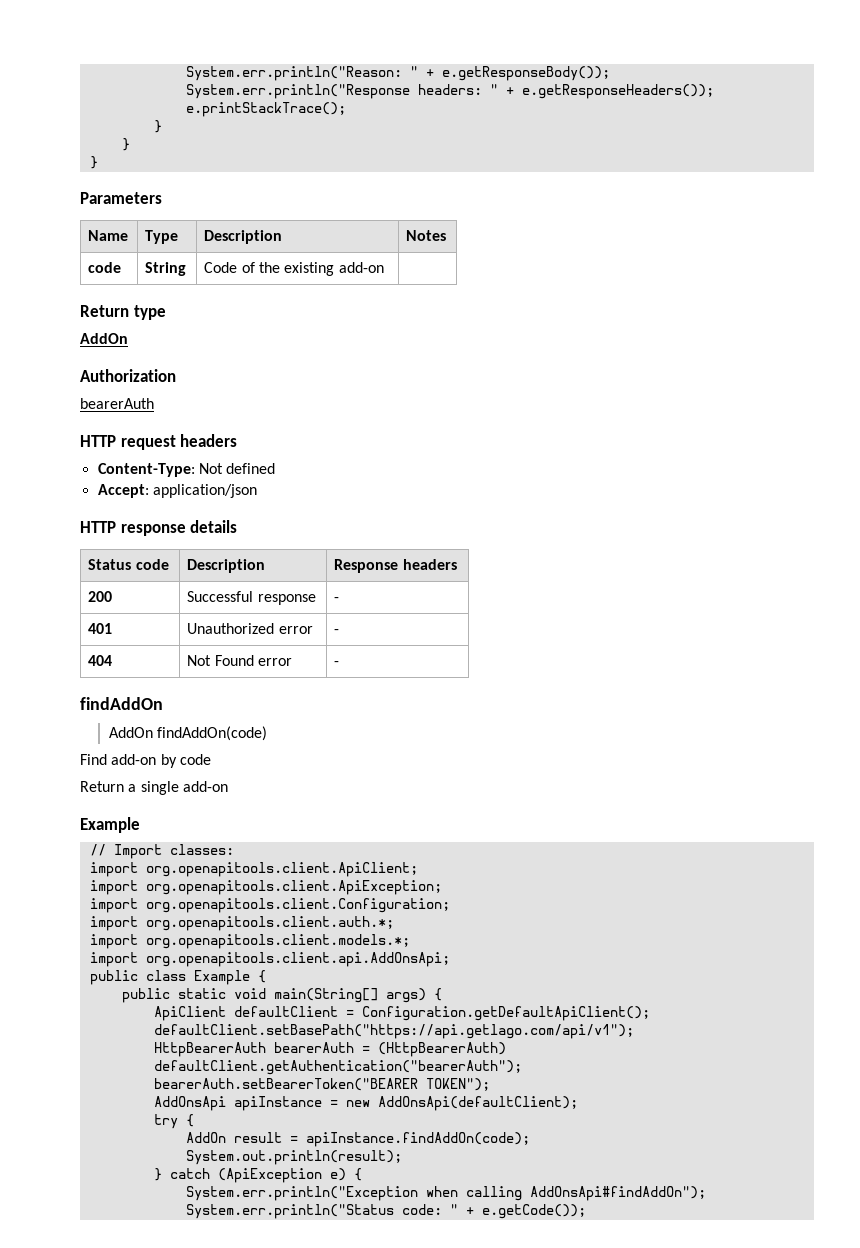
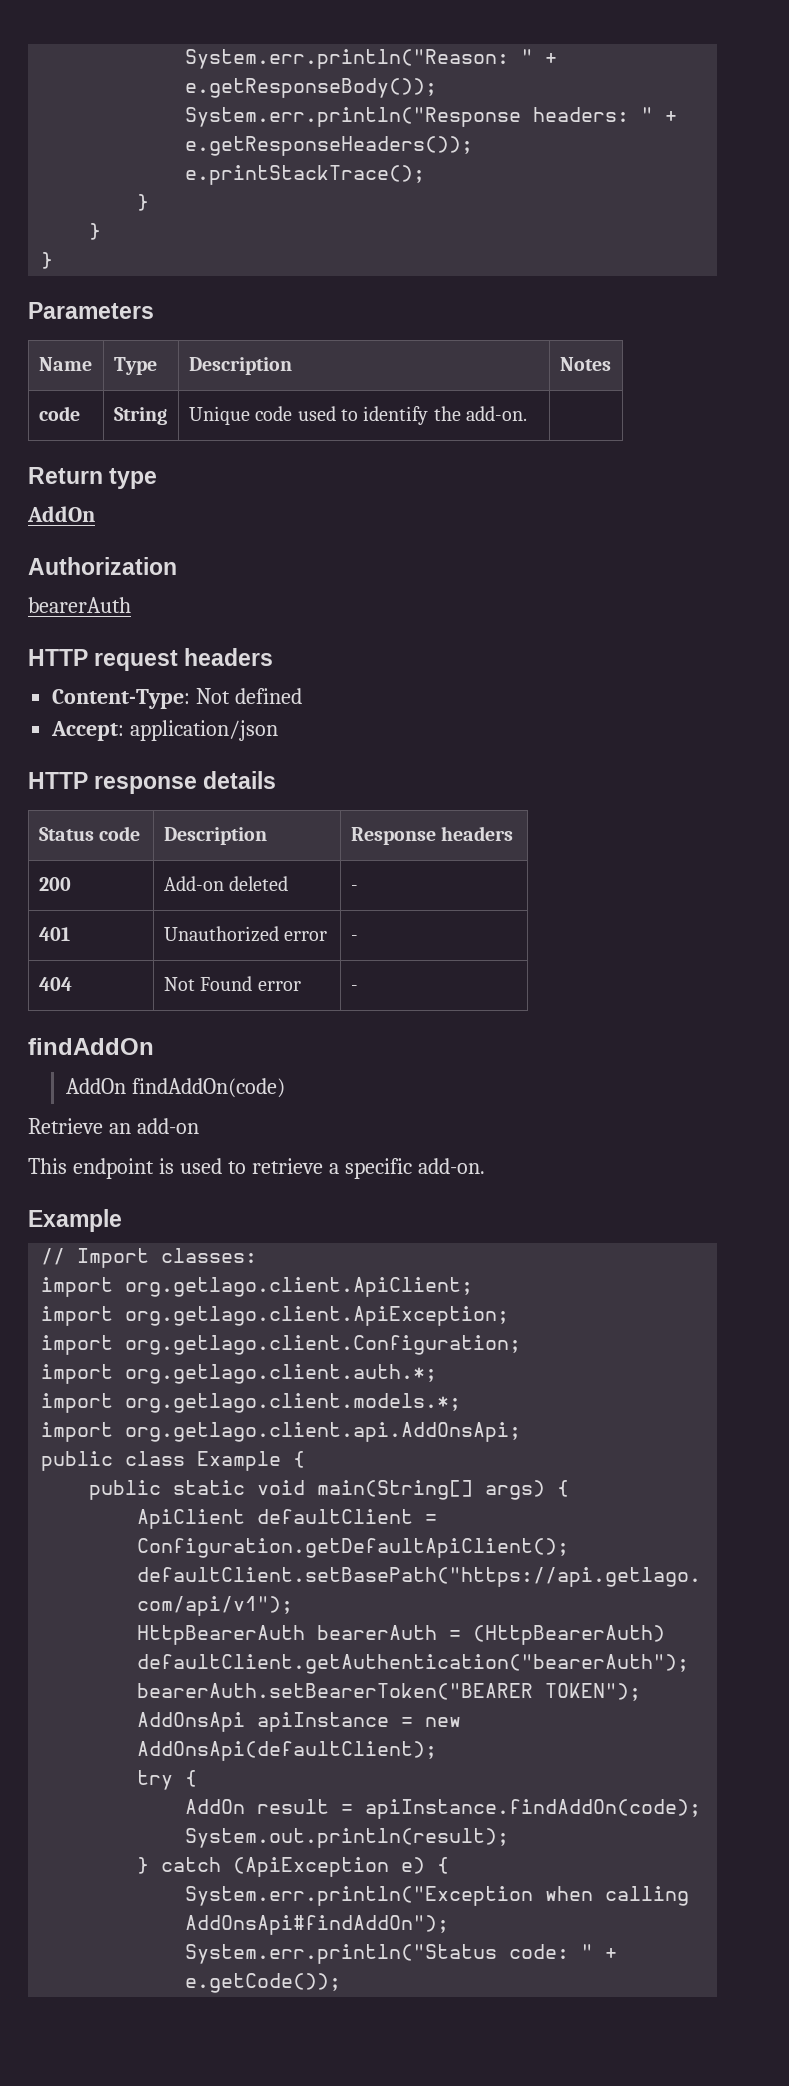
[204,262,384,276] Code of the existing add-on -> [188,406,528,425] Unique code used to identify the add-on.
[187,591,316,605] Successful response -> [163,876,289,891] Add-on deleted
[80,754,211,768] [80,781,228,795] Find add-on by code // Return a single add-on -> [28,1118,199,1134] [28,1158,485,1179] Retrieve an add-on // This endpoint is used to retrieve a specific add-on.
[145,862,418,877] [89,880,442,895] [89,898,450,913] [89,916,394,931] [89,934,410,949] [89,952,450,967] org.openapitools.client.ApiClient; // import org.openapitools.client.ApiException; // import org.openapitools.client.Configuration; // import org.openapitools.client.auth.*; // import org.openapitools.client.models.*; // import org.openapitools.client.api.AddOnsApi; -> [125,1277,474,1297] [41,1306,510,1326] [41,1335,522,1355] [41,1364,438,1384] [41,1393,462,1413] [41,1422,522,1442] org.getlago.client.ApiClient; // import org.getlago.client.ApiException; // import org.getlago.client.Configuration; // import org.getlago.client.auth.*; // import org.getlago.client.models.*; // import org.getlago.client.api.AddOnsApi;

